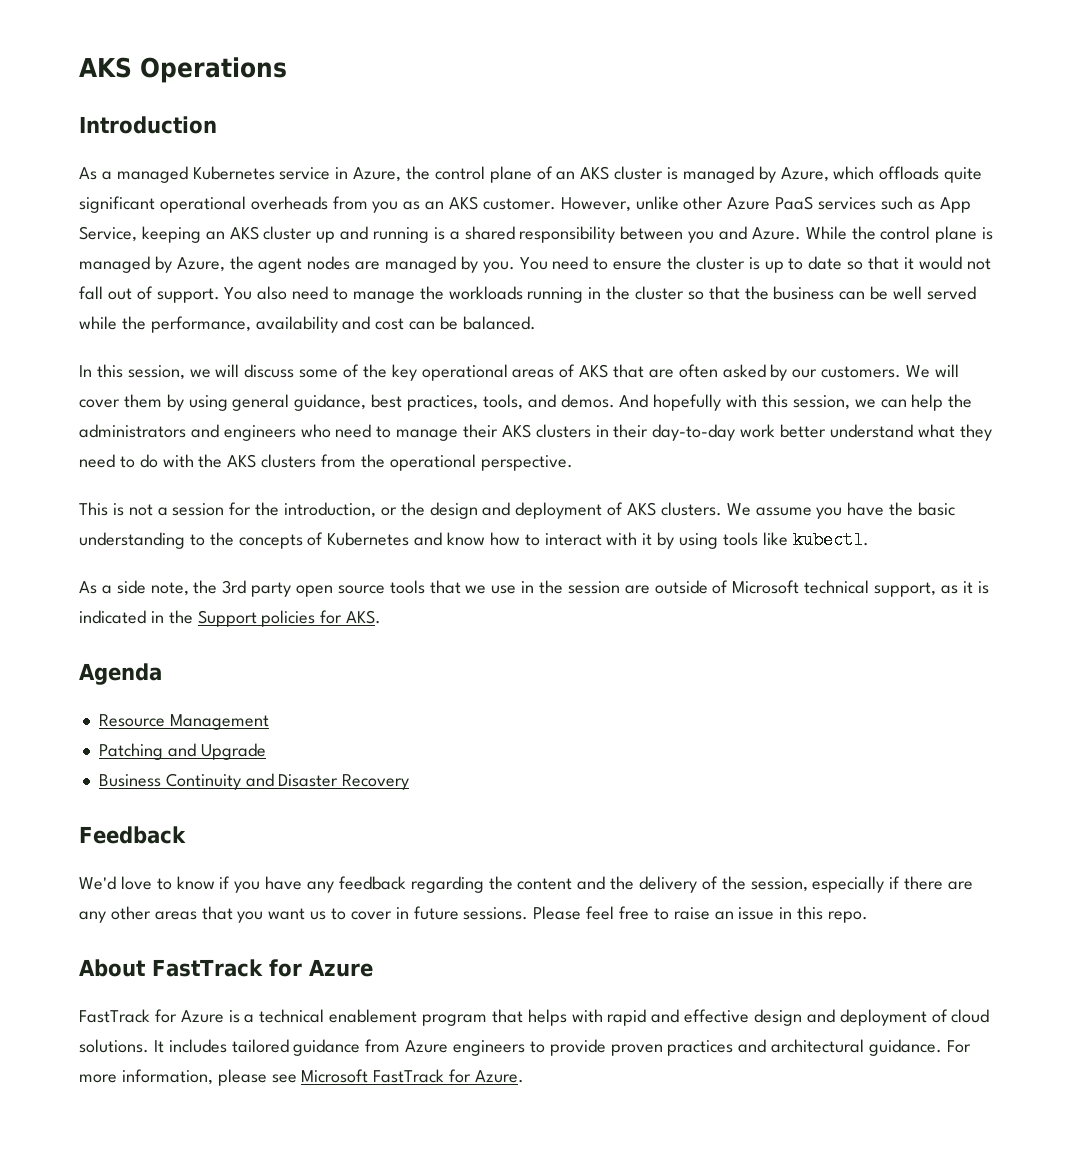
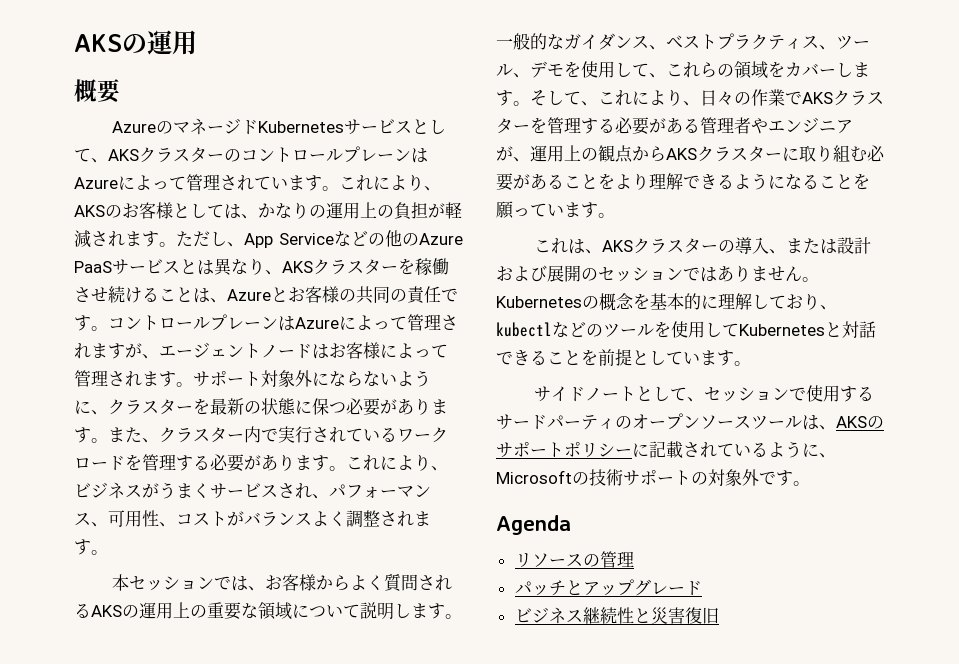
[79,57,287,83] [79,116,217,134] [79,166,983,183] [79,196,971,213] [79,226,994,243] [79,256,991,273] [79,286,976,303] [79,316,536,333] [79,364,959,381] [79,394,973,411] [79,424,992,441] [79,454,573,471] [79,502,956,519] [79,531,869,549] [79,580,989,597] [79,610,382,627] [79,663,162,685] [98,714,269,730] [98,743,266,760] [98,773,410,790] [79,826,186,844] [79,876,974,893] [79,906,869,923] [79,959,373,977] [79,1009,990,1026] [79,1039,971,1056] [79,1069,525,1086] AKS Operations // Introduction // As a managed Kubernetes service in Azure, the control plane of an AKS cluster is managed by Azure, which offloads quite significant operational overheads from you as an AKS customer. However, unlike other Azure PaaS services such as App Service, keeping an AKS cluster up and running is a shared responsibility between you and Azure. While the control plane is managed by Azure, the agent nodes are managed by you. You need to ensure the cluster is up to date so that it would not fall out of support. You also need to manage the workloads running in the cluster so that the business can be well served while the performance, availability and cost can be balanced. // In this session, we will discuss some of the key operational areas of AKS that are often asked by our customers. We will cover them by using general guidance, best practices, tools, and demos. And hopefully with this session, we can help the administrators and engineers who need to manage their AKS clusters in their day-to-day work better understand what they need to do with the AKS clusters from the operational perspective. // This is not a session for the introduction, or the design and deployment of AKS clusters. We assume you have the basic understanding to the concepts of Kubernetes and know how to interact with it by using tools like kubectl. // As a side note, the 3rd party open source tools that we use in the session are outside of Microsoft technical support, as it is indicated in the Support policies for AKS. // Agenda // Resource Management // Patching and Upgrade // Business Continuity and Disaster Recovery // Feedback // We'd love to know if you have any feedback regarding the content and the delivery of the session, especially if there are any other areas that you want us to cover in future sessions. Please feel free to raise an issue in this repo. // About FastTrack for Azure // FastTrack for Azure is a technical enablement program that helps with rapid and effective design and deployment of cloud solutions. It includes tailored guidance from Azure engineers to provide proven practices and architectural guidance. For more information, please see Microsoft FastTrack for Azure. -> [74,30,197,55] [74,79,121,103] [111,118,446,135] [74,146,428,163] [74,174,441,191] [74,202,462,220] [74,230,463,248] [74,258,449,276] [74,286,458,304] [74,314,458,331] [74,342,448,359] [74,370,431,387] [74,398,448,416] [74,426,448,443] [74,454,448,472] [74,482,431,499] [74,510,431,527] [74,539,108,555] [111,574,452,592] [74,602,462,620] [496,33,870,50] [496,61,870,79] [496,89,884,106] [496,117,853,135] [496,145,885,163] [496,173,870,191] [496,201,615,219] [533,237,871,254] [496,265,819,282] [496,293,837,311] [496,321,876,338] [496,349,751,366] [533,385,874,402] [496,413,884,430] [496,441,836,459] [496,469,810,486] [496,515,571,535] [514,551,634,568] [514,579,702,596] [514,607,719,624] AKSの運用 // 概要 // AzureのマネージドKubernetesサービスとして、AKSクラスターのコントロールプレーンはAzureによって管理されています。これにより、AKSのお客様としては、かなりの運用上の負担が軽減されます。ただし、App Serviceなどの他のAzure PaaSサービスとは異なり、AKSクラスターを稼働させ続けることは、Azureとお客様の共同の責任です。コントロールプレーンはAzureによって管理されますが、エージェントノードはお客様によって管理されます。サポート対象外にならないように、クラスターを最新の状態に保つ必要があります。また、クラスター内で実行されているワークロードを管理する必要があります。これにより、ビジネスがうまくサービスされ、パフォーマンス、可用性、コストがバランスよく調整されます。 // 本セッションでは、お客様からよく質問されるAKSの運用上の重要な領域について説明します。一般的なガイダンス、ベストプラクティス、ツール、デモを使用して、これらの領域をカバーします。そして、これにより、日々の作業でAKSクラスターを管理する必要がある管理者やエンジニアが、運用上の観点からAKSクラスターに取り組む必要があることをより理解できるようになることを願っています。 // これは、AKSクラスターの導入、または設計および展開のセッションではありません。Kubernetesの概念を基本的に理解しており、kubectlなどのツールを使用してKubernetesと対話できることを前提としています。 // サイドノートとして、セッションで使用するサードパーティのオープンソースツールは、AKSのサポートポリシーに記載されているように、Microsoftの技術サポートの対象外です。 // Agenda // リソースの管理 // パッチとアップグレード // ビジネス継続性と災害復旧

